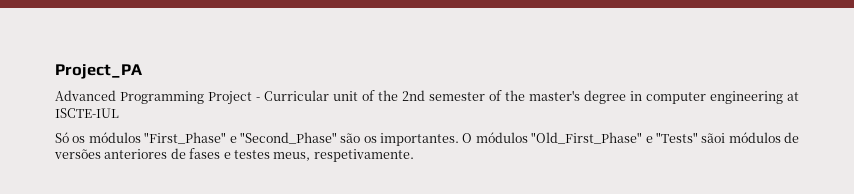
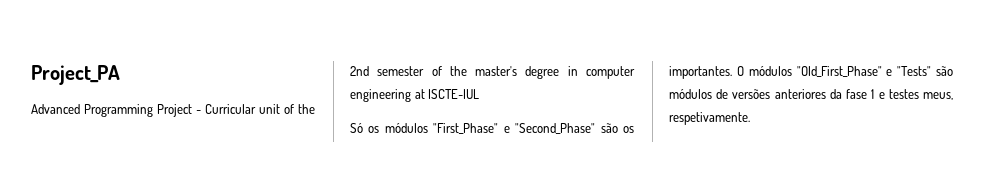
[701,133,726,143] sãoi -> [936,66,953,76] são
[170,148,221,159] de fases -> [829,89,875,99] da fase 1

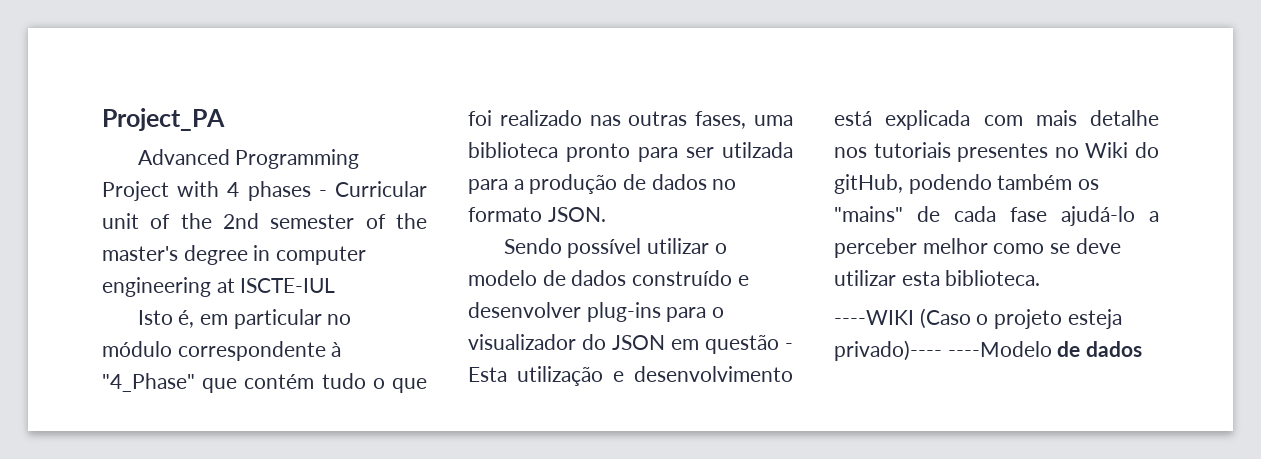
(192, 110) none -> [177,181,311,201] with 4 phases
[350,123,634,134] [669,66,953,79] [669,89,953,100] [669,112,750,125] Só os módulos "First_Phase" e "Second_Phase" são os importantes. O módulos "Old_First_Phase" e "Tests" são módulos de versões anteriores da fase 1 e testes meus, respetivamente. -> [137,309,352,329] [102,341,342,361] [102,373,427,393] [468,110,793,129] [468,142,793,162] [468,174,737,194] [468,207,606,222] [503,238,727,258] [468,270,749,286] [468,302,725,322] [468,334,793,354] [468,366,793,386] [834,110,1159,130] [834,142,1159,162] [834,174,1100,194] [834,206,1159,226] [834,238,1121,258] [834,270,1041,286] [834,308,1122,329] [834,340,1143,361] Isto é, em particular no módulo correspondente à "4_Phase" que contém tudo o que foi realizado nas outras fases, uma biblioteca pronto para ser utilzada para a produção de dados no formato JSON. // Sendo possível utilizar o modelo de dados construído e desenvolver plug-ins para o visualizador do JSON em questão - Esta utilização e desenvolvimento está explicada com mais detalhe nos tutoriais presentes no Wiki do gitHub, podendo também os "mains" de cada fase ajudá-lo a perceber melhor como se deve utilizar esta biblioteca. // ----WIKI (Caso o projeto esteja privado)---- ----Modelo de dados

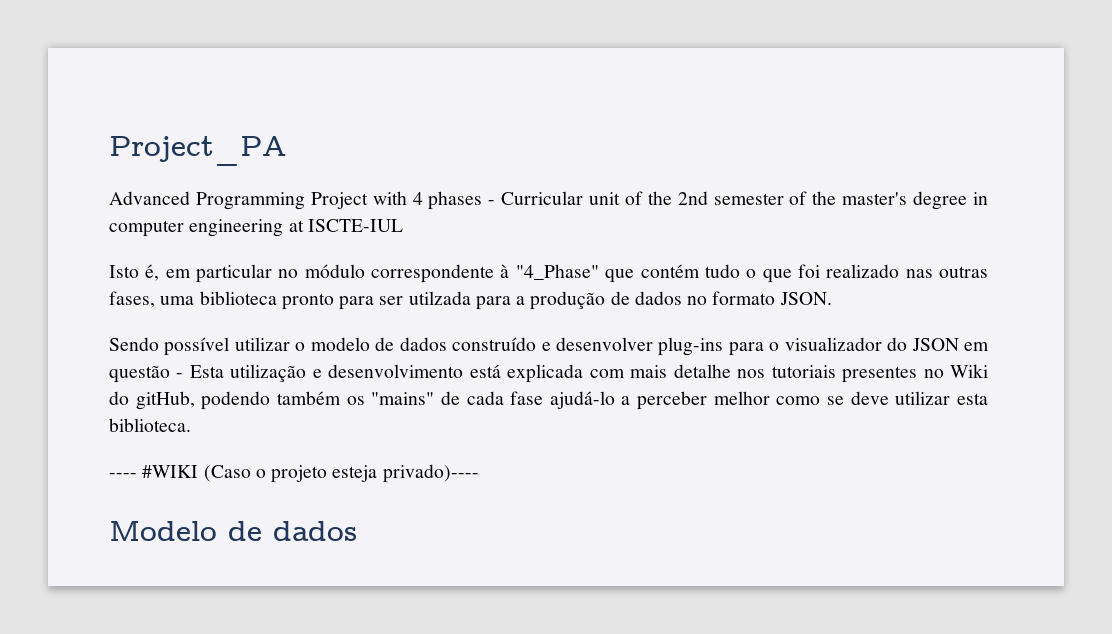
[834,310,914,325] ----WIKI -> [109,465,199,478] ---- #WIKI
[947,341,1052,357] ----Modelo -> [109,521,217,541] // Modelo

